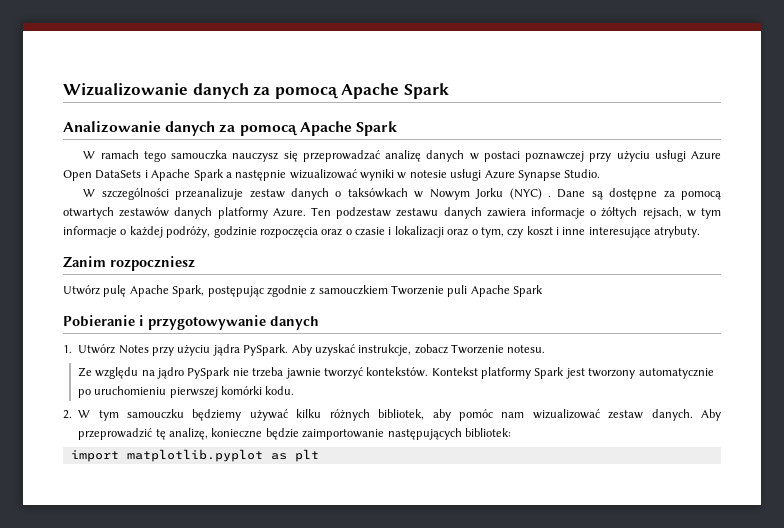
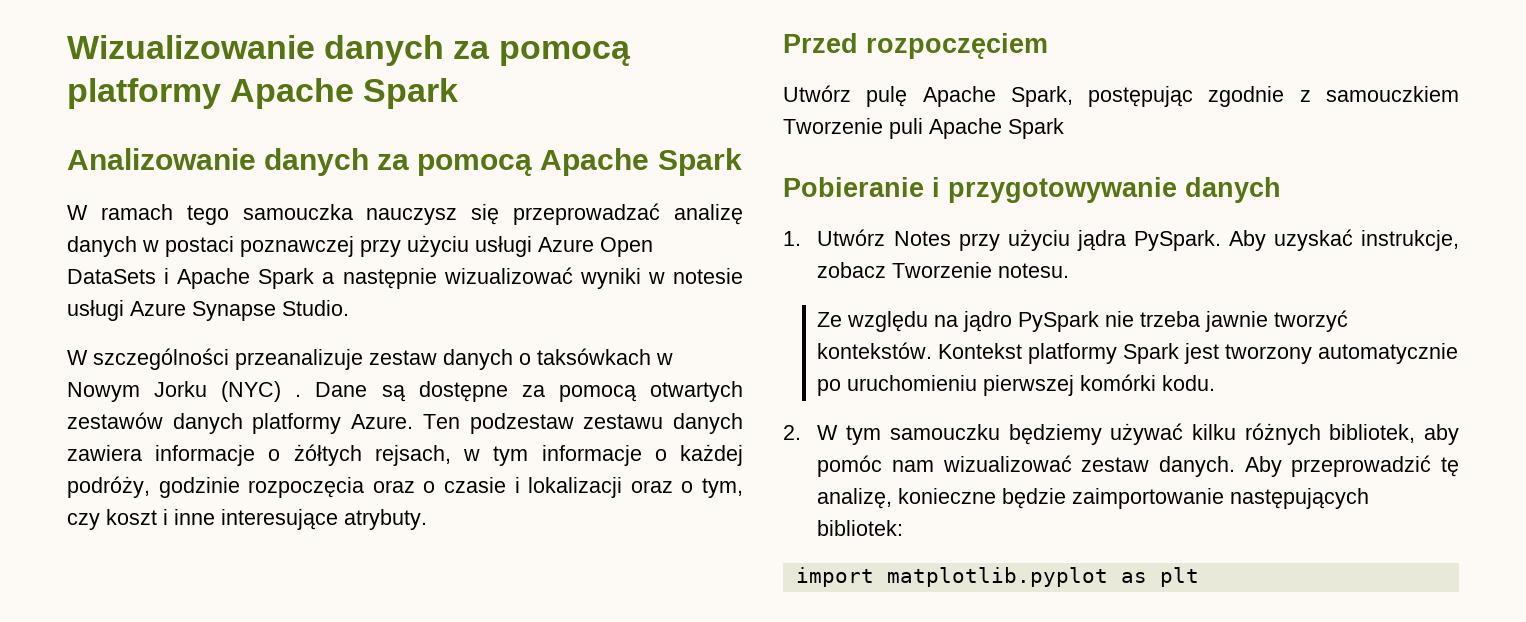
(339, 93) none -> [67,78,221,109] platformy
[63,256,195,271] Zanim rozpoczniesz -> [783,33,1048,59] Przed rozpoczęciem

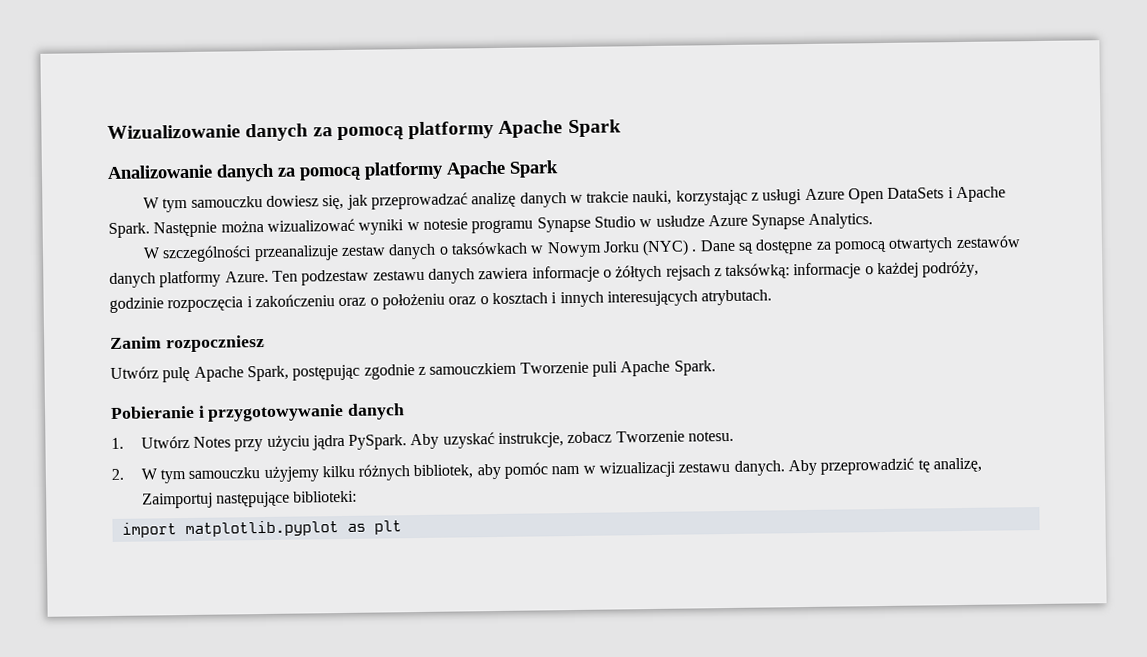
(533, 165) none -> [364,161,444,180] platformy
[100,203,743,225] [67,235,469,257] ramach tego samouczka nauczysz się przeprowadzać analizę danych w postaci poznawczej przy użyciu -> [162,189,760,213] tym samouczku dowiesz się, jak przeprowadzać analizę danych w trakcie nauki, korzystając z
[258,268,437,289] Spark a następnie -> [108,220,264,238] Spark. Następnie można
[67,300,124,321] usługi -> [471,215,705,234] programu Synapse Studio w usłudze
[282,300,349,316] Studio. -> [808,213,874,229] Analytics.
[374,445,529,466] rejsach, w tym -> [665,263,791,281] rejsach z taksówką:
[372,477,744,498] [67,509,427,530] [783,33,1048,59] oraz o czasie i lokalizacji oraz o tym, czy koszt i inne interesujące atrybuty. // Przed rozpoczęciem -> [246,289,773,310] [110,334,265,353] i zakończeniu oraz o położeniu oraz o kosztach i innych interesujących atrybutach. // Zanim rozpoczniesz
[1008,118,1064,139] Spark -> [673,360,716,376] Spark.
[817,310,1349,332] [817,342,1459,364] [817,374,1216,396] // Ze względu na jądro PySpark nie trzeba jawnie tworzyć kontekstów. Kontekst platformy Spark jest tworzony automatycznie po uruchomieniu pierwszej komórki kodu. -> (735, 436) none
[1008,423,1184,445] będziemy używać -> [263,466,319,483] użyjemy
[942,455,1150,472] wizualizować zestaw -> [582,461,731,478] w wizualizacji zestawu
[898,488,1370,509] [817,520,904,536] konieczne będzie zaimportowanie następujących bibliotek: -> [141,490,358,509] Zaimportuj następujące biblioteki:

